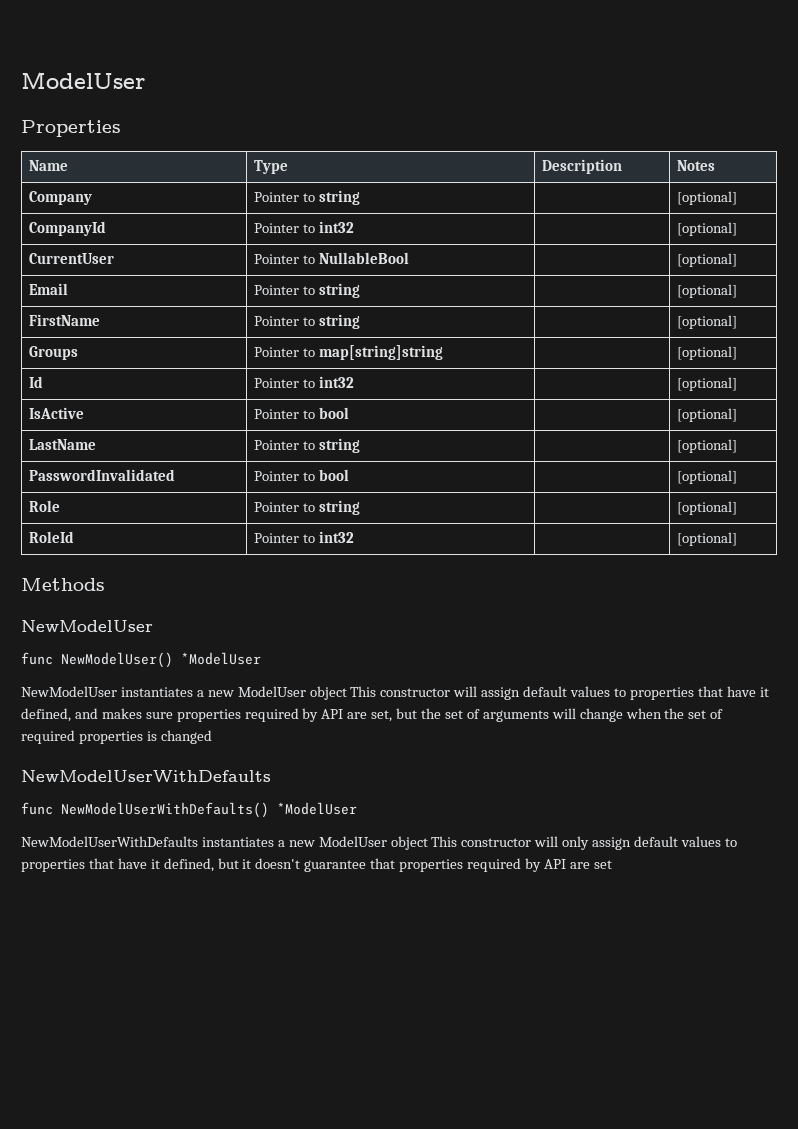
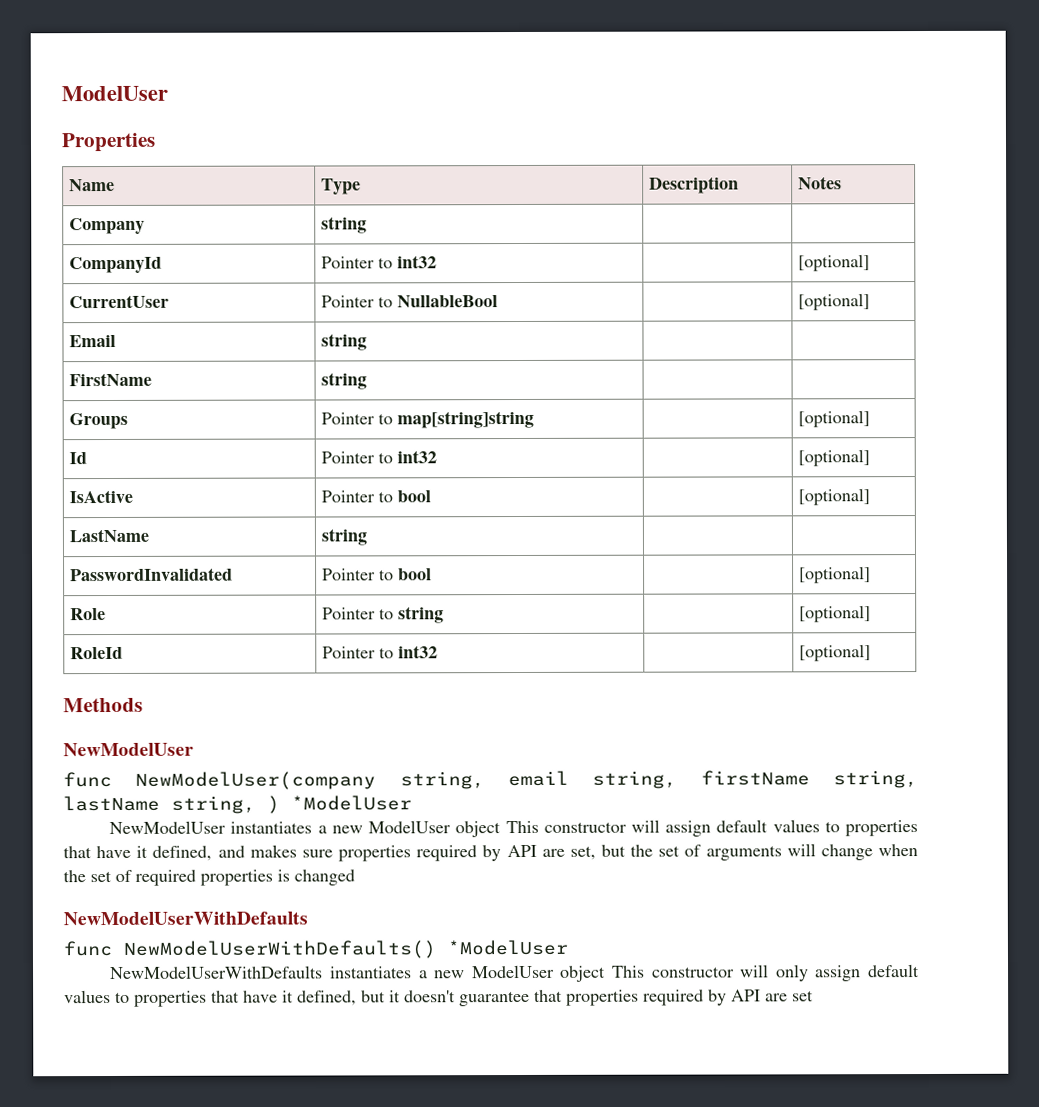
[254,190,361,205] [677,191,738,205] Pointer to string | | [optional] -> [321,216,368,234] string | |
[254,283,361,298] [677,284,738,298] Pointer to string | | [optional] -> [321,333,368,351] string | |
[254,314,361,329] [677,315,738,329] Pointer to string | | [optional] -> [321,372,368,390] string | |
[254,438,361,453] [677,439,738,453] Pointer to string | | [optional] -> [321,528,368,546] string | |
[61,652,173,668] NewModelUser() -> [135,770,918,790] [63,795,280,814] NewModelUser(company string, email string, firstName string, lastName string, )

